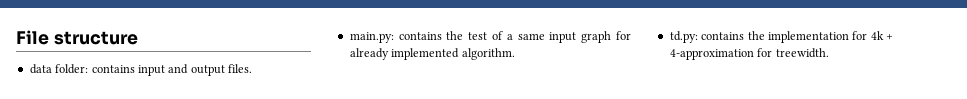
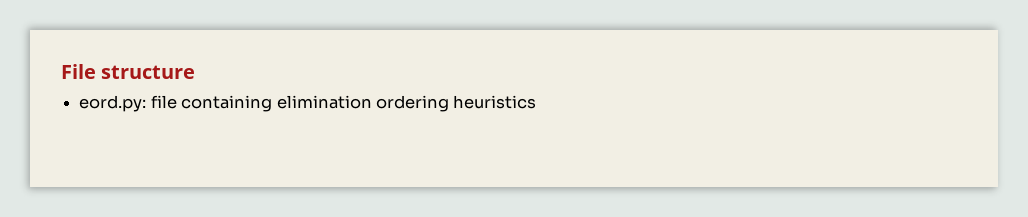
[29,64,252,76] [349,31,631,43] [349,48,515,60] [669,31,893,43] [669,48,829,60] data folder: contains input and output files. // main.py: contains the test of a same input graph for already implemented algorithm. // td.py: contains the implementation for 4k + 4-approximation for treewidth. -> [79,95,537,112] eord.py: file containing elimination ordering heuristics

